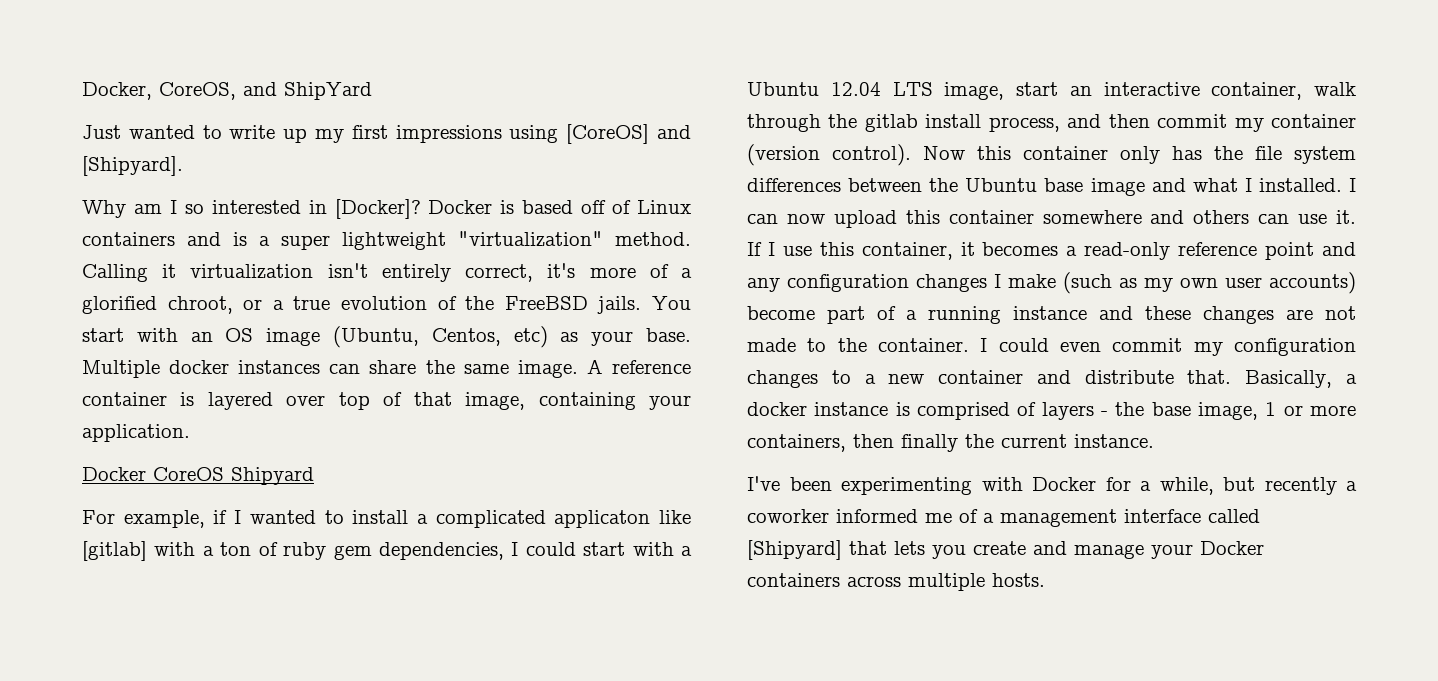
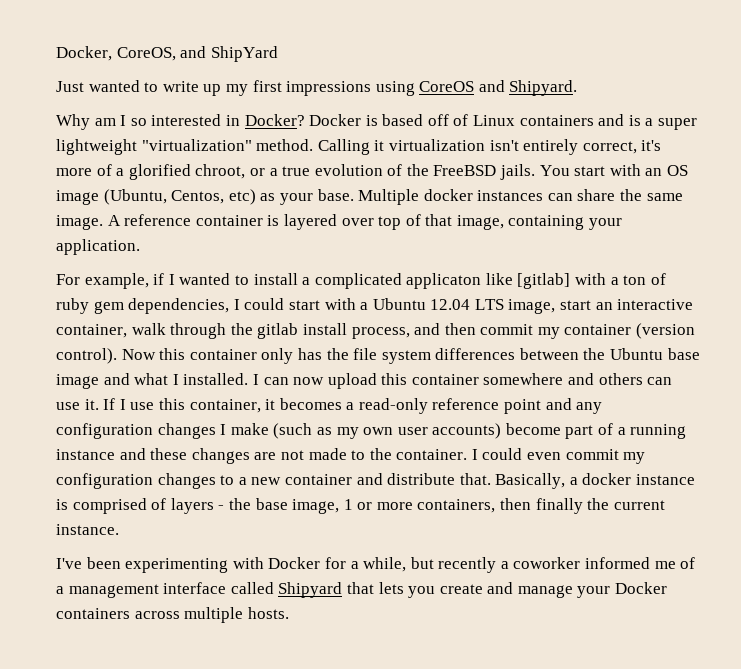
[566,124,691,144] [82,156,183,176] [CoreOS] and [Shipyard]. -> [419,80,578,96] CoreOS and Shipyard.
[334,199,421,219] [Docker]? -> [244,114,305,126] Docker?
[82,467,314,485] // Docker CoreOS Shipyard -> (140, 247) none
[747,540,842,560] [Shipyard] -> [278,582,343,598] Shipyard

